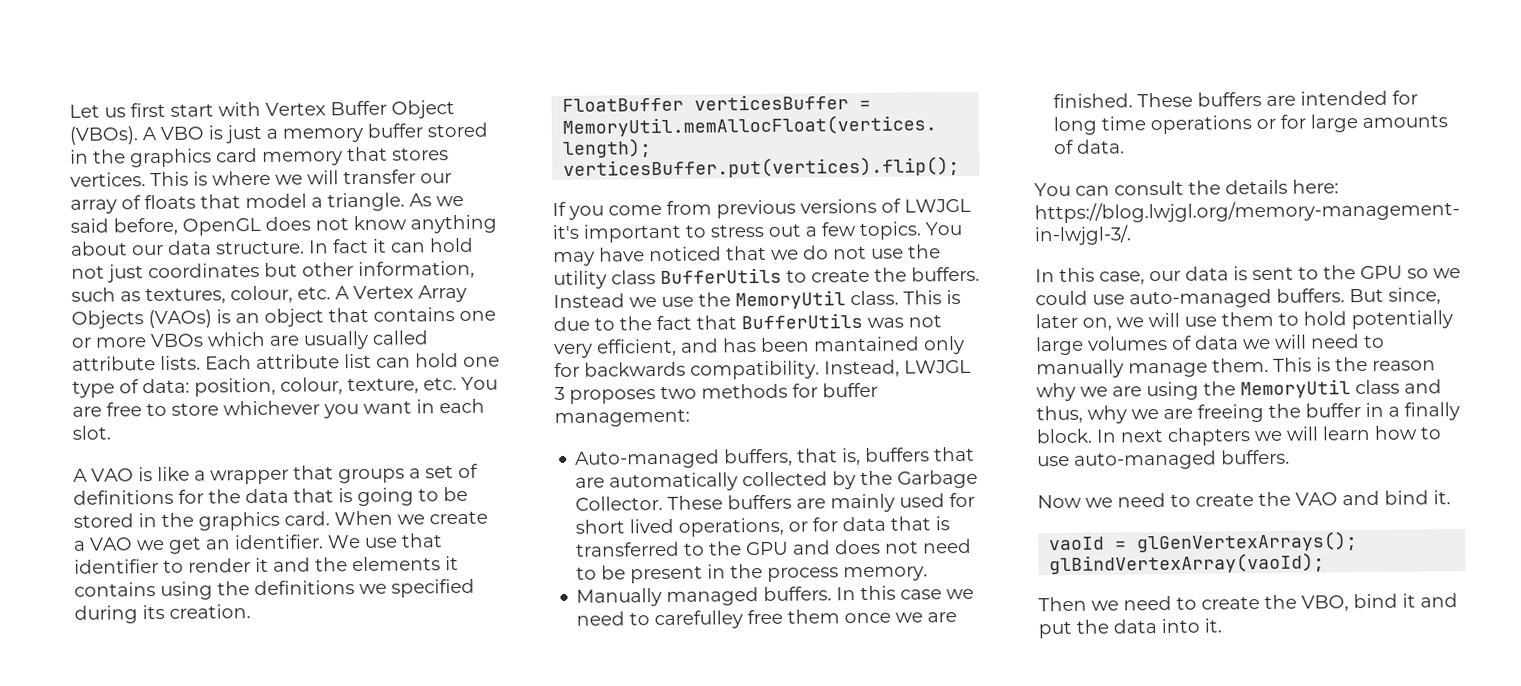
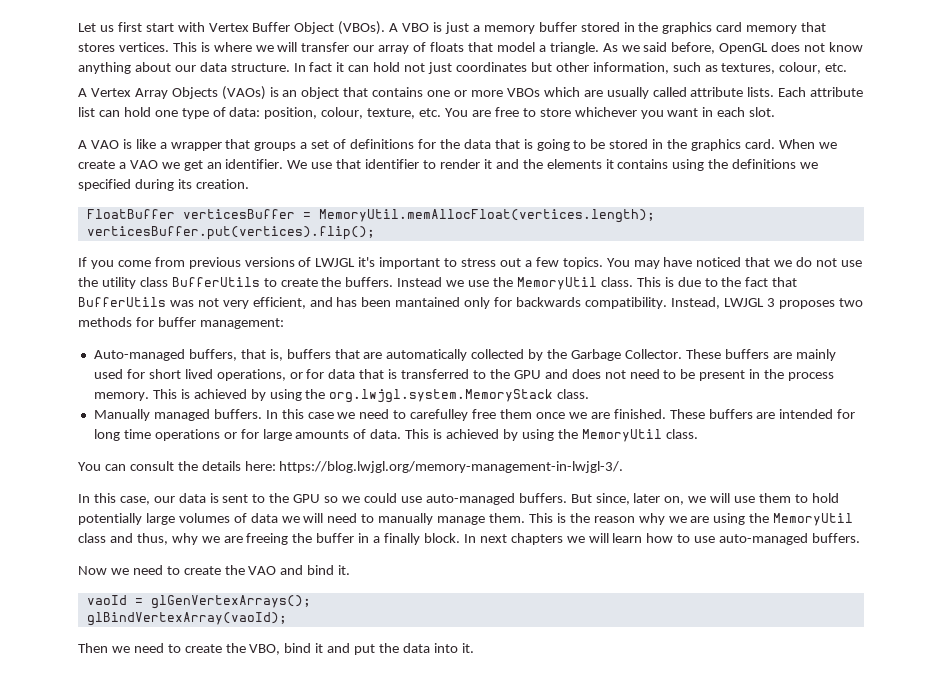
(331, 293) none -> (848, 67) //
(929, 574) none -> [152,389,590,403] This is achieved by using the org.lwjgl.system.MemoryStack class.
(1126, 146) none -> [405,429,698,442] This is achieved by using the MemoryUtil class.

